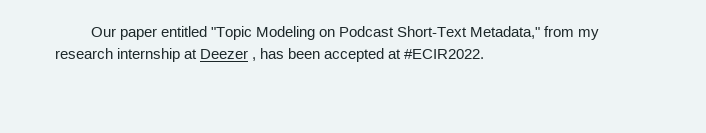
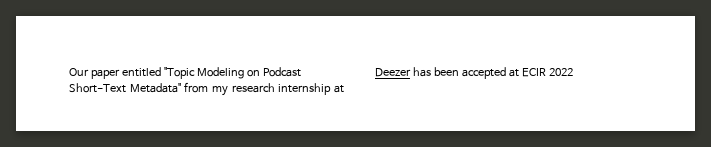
[470,26,541,39] Metadata," -> [129,83,181,93] Metadata"
[252,57,257,61] , -> (411, 72) none
[404,49,485,59] #ECIR2022. -> [521,68,573,77] ECIR 2022

